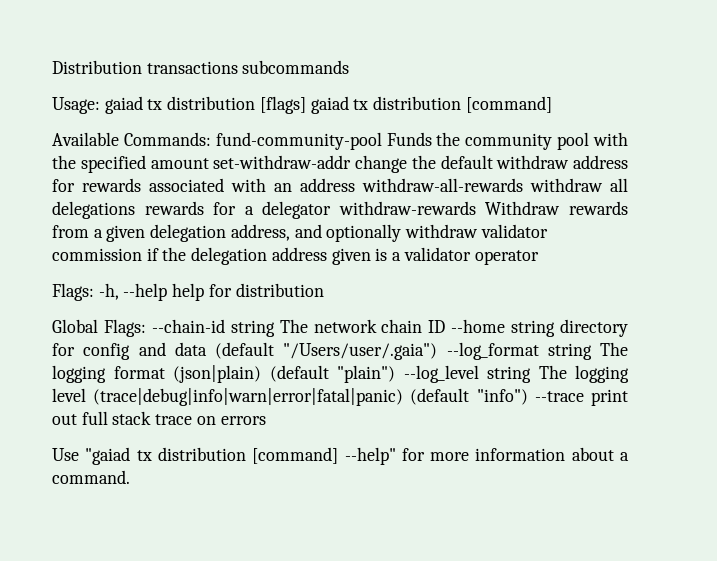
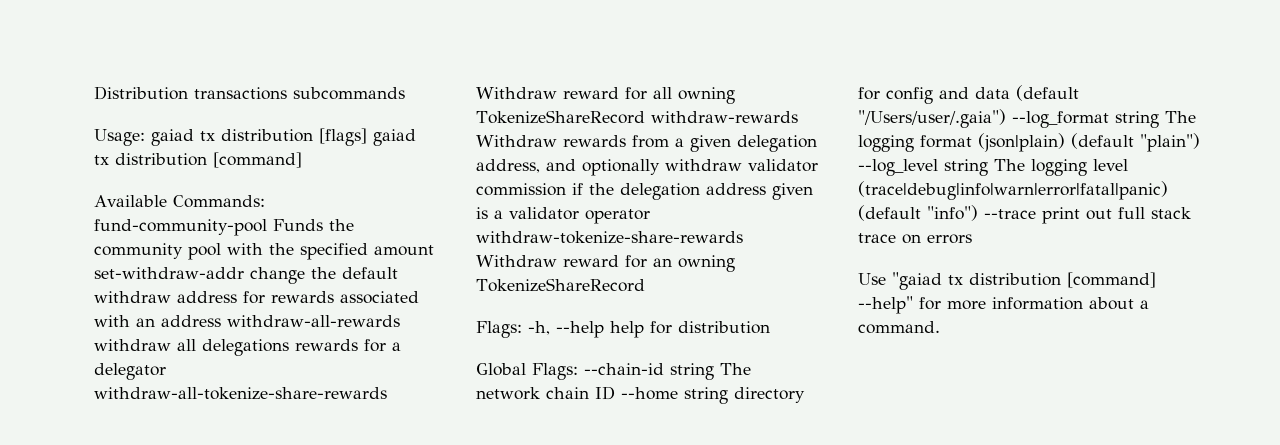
(332, 210) none -> [94,387,387,400] [476,87,735,104] [476,110,645,124] withdraw-all-tokenize-share-rewards Withdraw reward for all owning TokenizeShareRecord
(539, 257) none -> [476,231,743,244] [476,255,735,272] [476,278,645,292] withdraw-tokenize-share-rewards Withdraw reward for an owning TokenizeShareRecord

